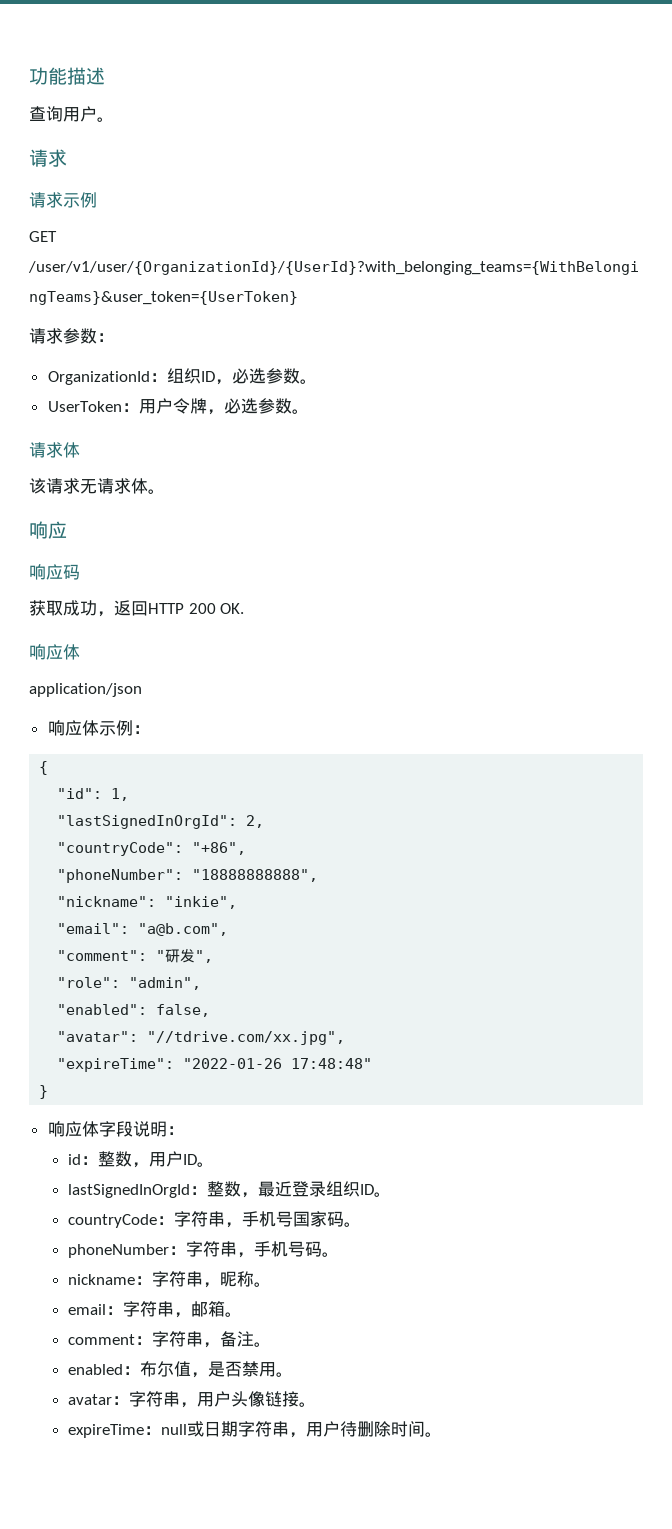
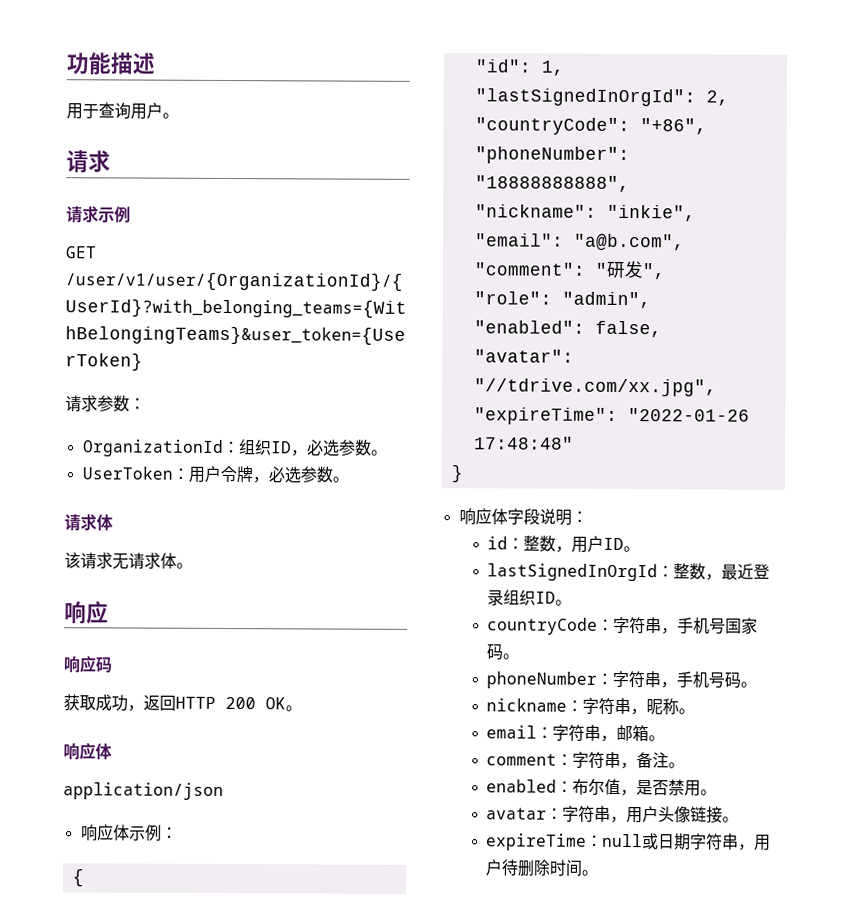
(105, 76) none -> [66,103,99,120] 用于
[220,603,245,614] OK. -> [265,697,302,712] OK。

